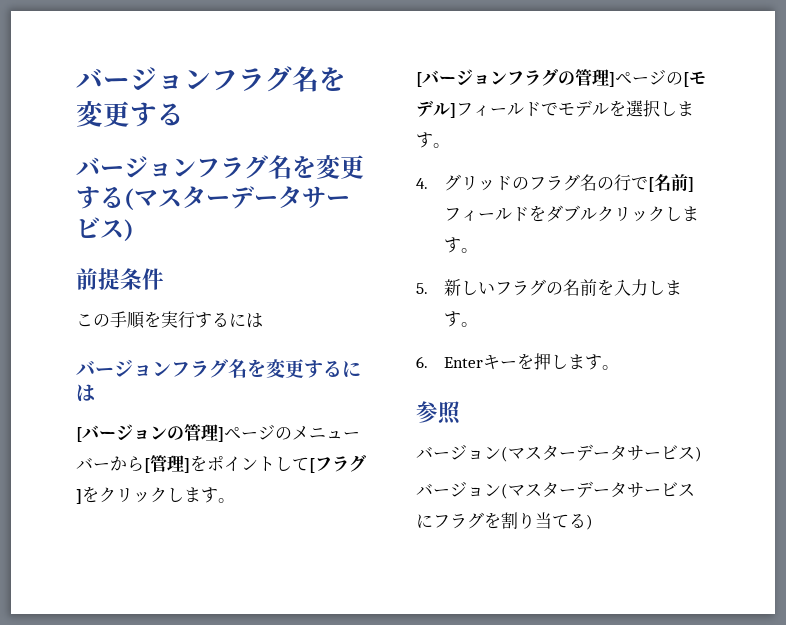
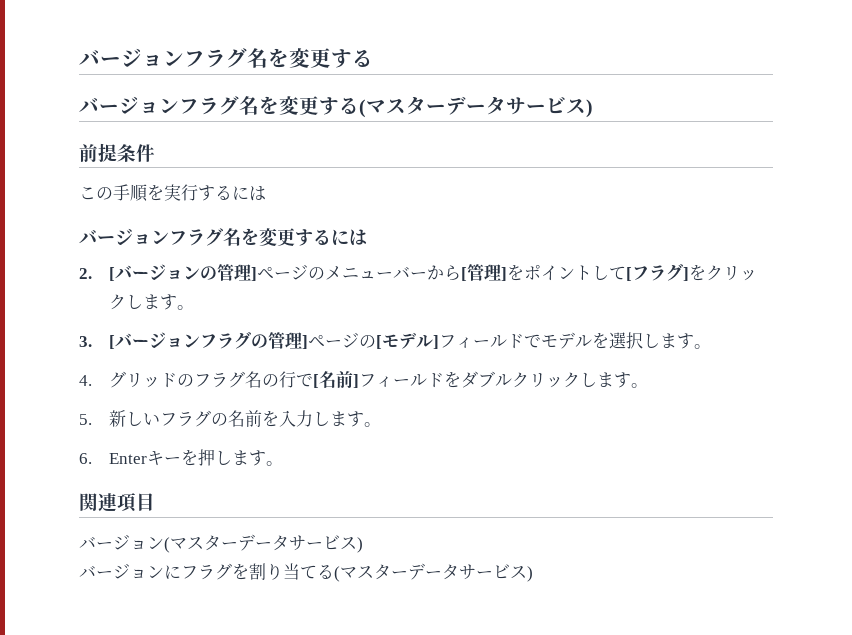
(95, 393) none -> [79,268,92,279] 2.
(235, 500) none -> [79,336,92,347] 3.
[416,401,461,425] 参照 -> [79,493,155,512] 関連項目
[501,481,695,499] [416,512,586,529] (マスターデータサービスにフラグを割り当てる -> [164,563,527,582] にフラグを割り当てる(マスターデータサービス

